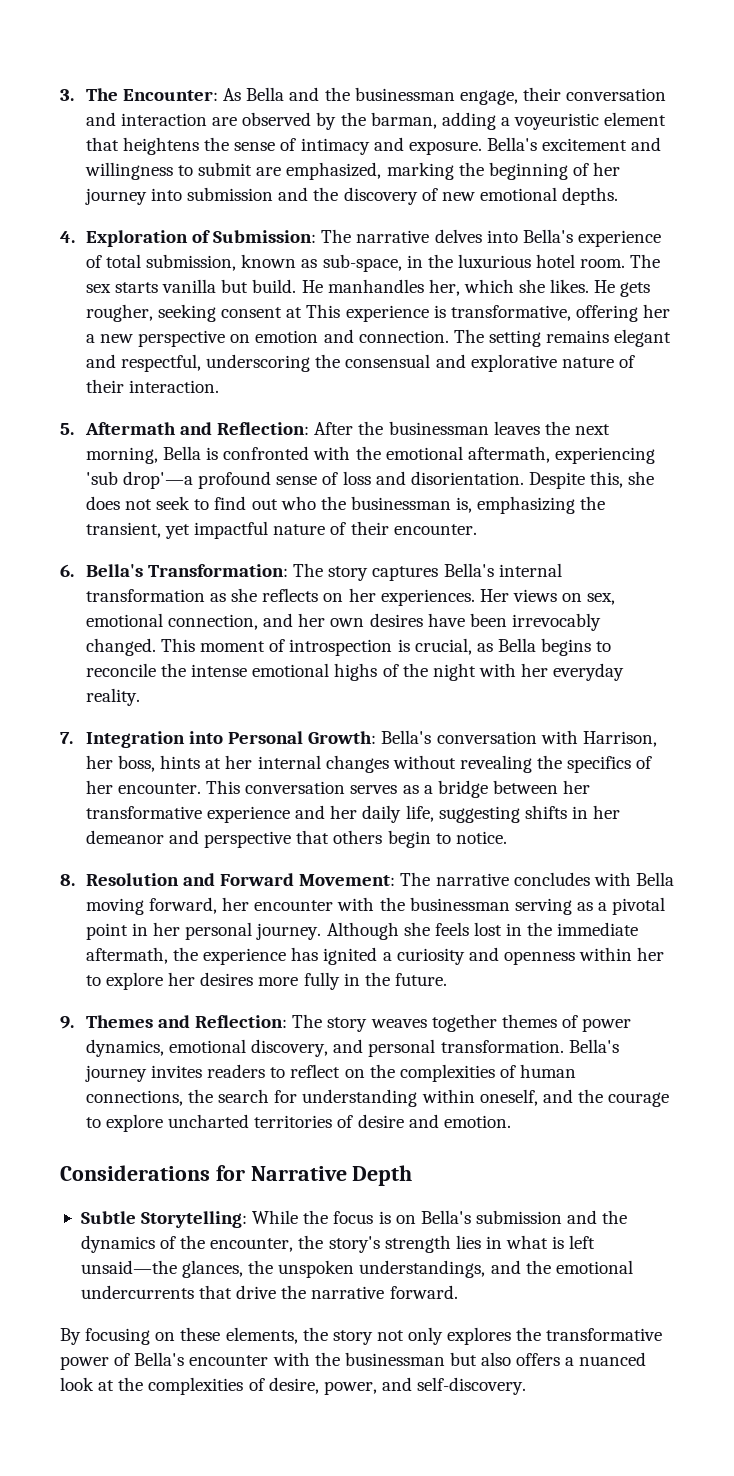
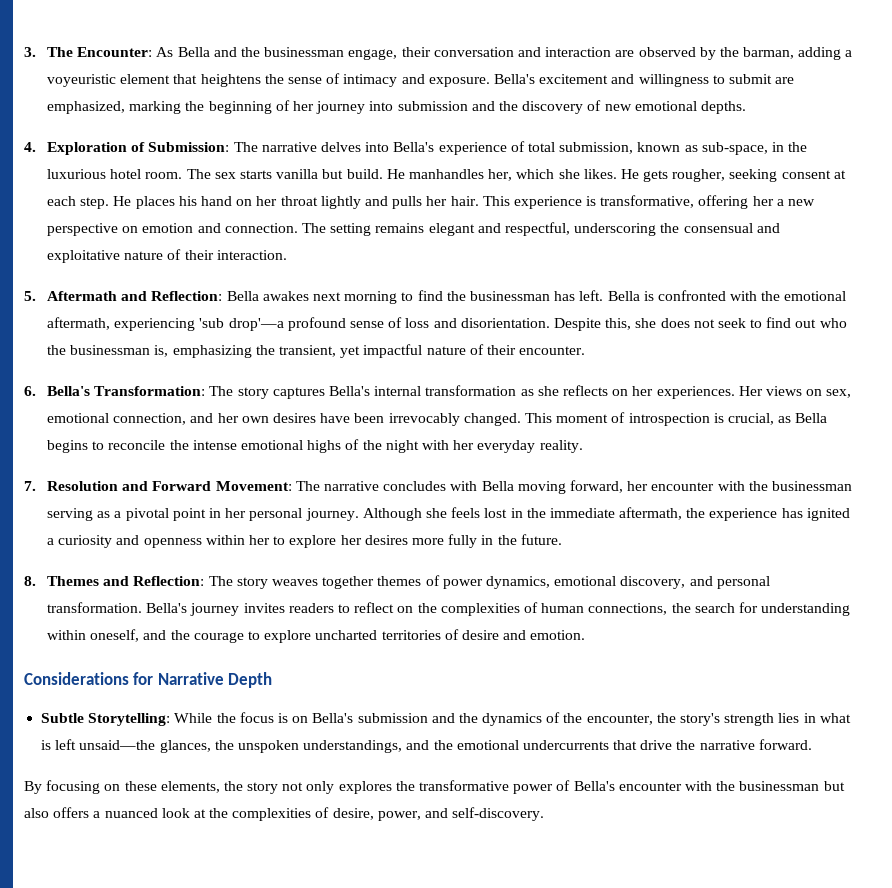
(303, 312) none -> [47,196,479,209] each step. He places his hand on her throat lightly and pulls her hair.
[470,354,557,372] explorative -> [47,250,121,263] exploitative
[314,421,610,435] [85,447,158,464] After the businessman leaves the next morning, -> [226,290,604,304] Bella awakes next morning to find the businessman has left.
[85,730,657,748] [85,755,653,773] [85,780,591,798] [85,805,621,823] [85,830,507,848] [60,874,75,886] Integration into Personal Growth: Bella's conversation with Harrison, her boss, hints at her internal changes without revealing the specifics of her encounter. This conversation serves as a bridge between her transformative experience and her daily life, suggesting shifts in her demeanor and perspective that others begin to notice. // 8. -> (36, 486) none
[60,1016,74,1029] 9. -> [24,576,36,586] 8.

